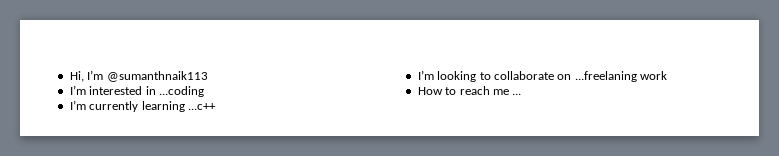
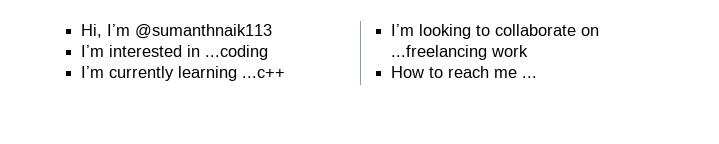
[574,71,637,82] ...freelaning -> [391,45,488,60] ...freelancing

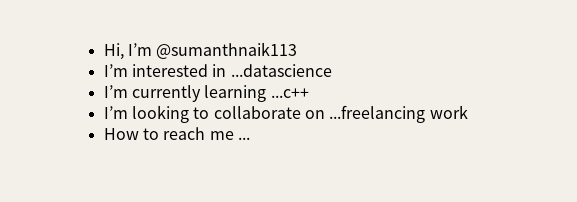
[205,45,269,60] ...coding -> [230,64,332,77] ...datascience

